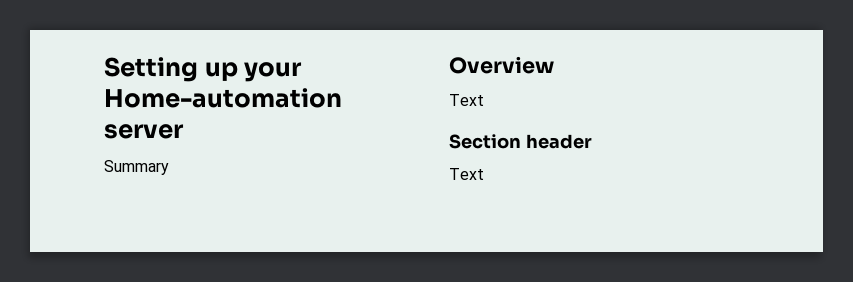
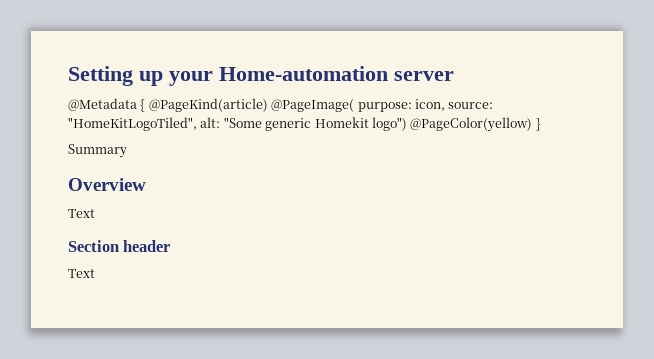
(184, 131) none -> [68,98,494,112] [68,117,541,132] // @Metadata { @PageKind(article) @PageImage( purpose: icon, source: "HomeKitLogoTiled", alt: "Some generic Homekit logo") @PageColor(yellow) }

